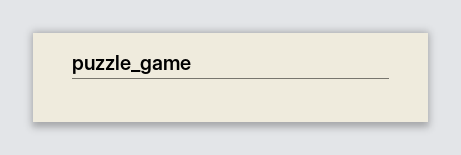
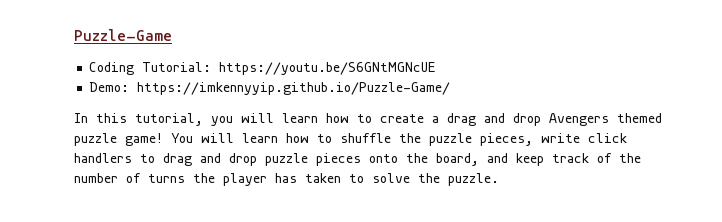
[72,55,191,74] puzzle_game -> [74,29,172,41] [89,62,437,75] [89,82,451,95] [74,113,662,126] [74,133,627,146] [74,153,641,166] [74,173,499,186] Puzzle-Game // Coding Tutorial: https://youtu.be/S6GNtMGNcUE // Demo: https://imkennyyip.github.io/Puzzle-Game/ // In this tutorial, you will learn how to create a drag and drop Avengers themed puzzle game! You will learn how to shuffle the puzzle pieces, write click handlers to drag and drop puzzle pieces onto the board, and keep track of the number of turns the player has taken to solve the puzzle.

